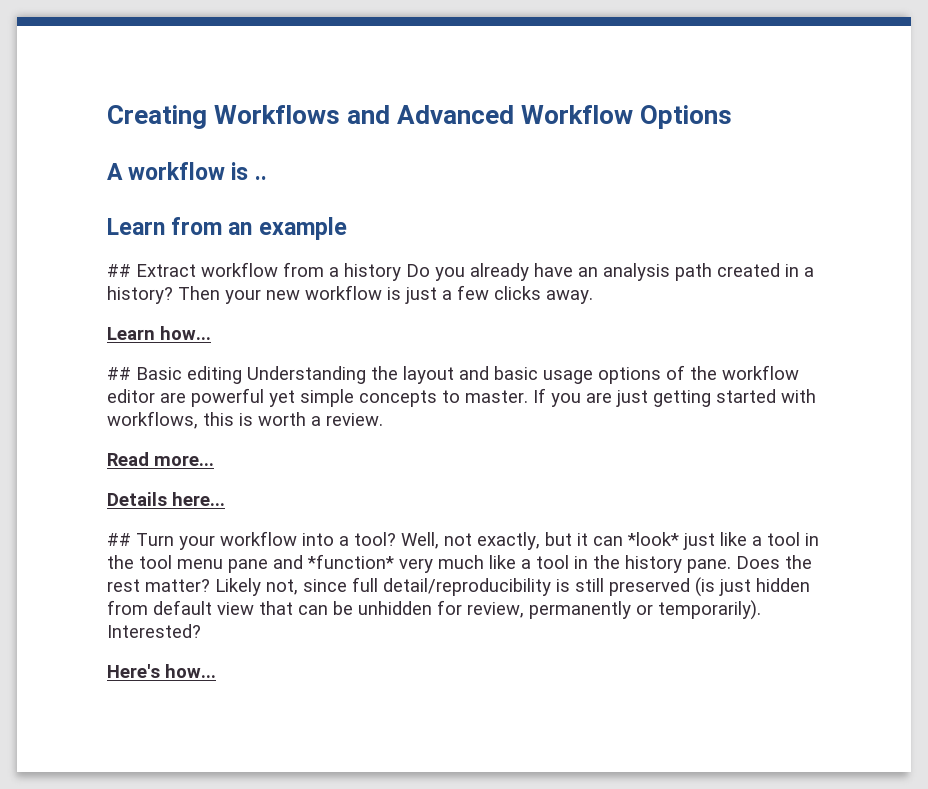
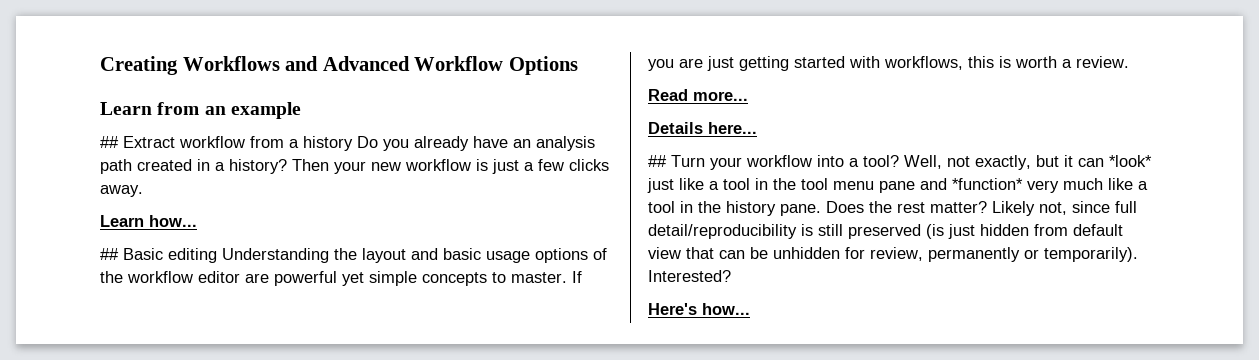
[107,162,267,180] // A workflow is .. -> (578, 65) none

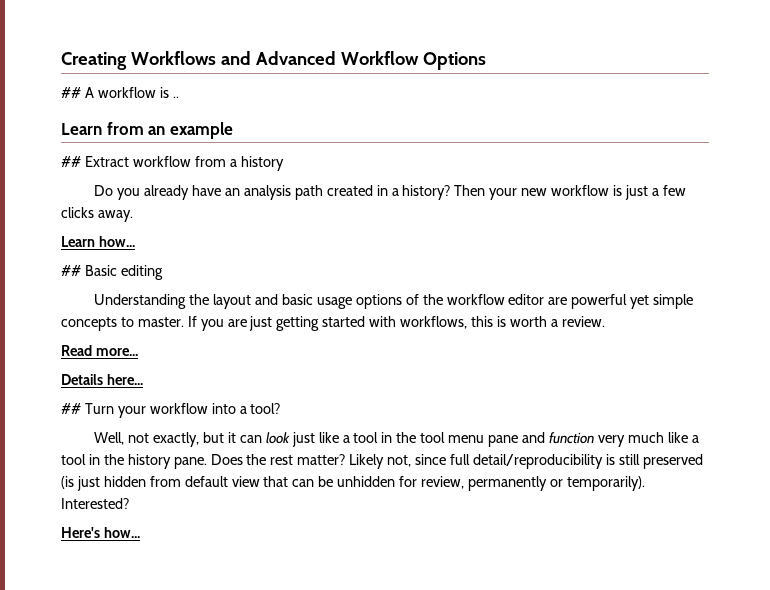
(578, 65) none -> [61,87,179,98] // ## A workflow is ..
(353, 143) none -> (284, 163) //
(217, 255) none -> (163, 272) //
(899, 161) none -> (281, 408) //
[1109,155,1152,167] *look* -> [265,432,290,444] look
[952,178,1023,190] *function* -> [548,432,594,444] function

